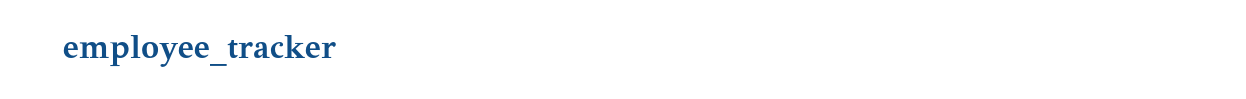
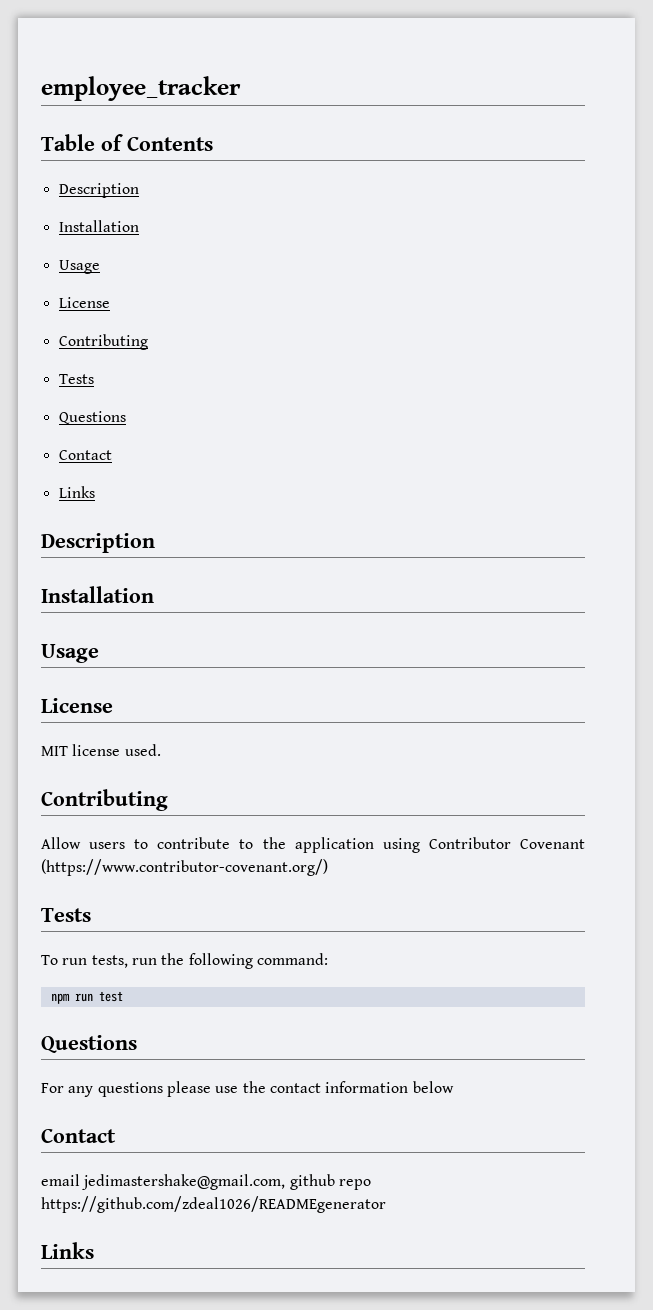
(336, 51) none -> [41,134,213,151] [58,183,139,198] [58,220,139,232] [58,260,100,274] [58,297,110,308] [58,334,148,350] [58,374,94,384] [58,411,126,424] [58,450,112,460] [58,486,95,498] [41,533,155,553] [41,586,154,603] [41,644,99,663] [41,698,113,713] [41,744,161,756] [41,789,168,811] [41,837,585,853] [41,859,328,876] [41,908,91,922] [41,953,328,969] [50,991,123,1004] [41,1035,137,1053] [41,1081,454,1097] [41,1128,116,1143] [41,1174,371,1190] [41,1196,386,1213] [41,1242,94,1259] // Table of Contents // Description // Installation // Usage // License // Contributing // Tests // Questions // Contact // Links // Description // Installation // Usage // License // MIT license used. // Contributing // Allow users to contribute to the application using Contributor Covenant (https://www.contributor-covenant.org/) // Tests // To run tests, run the following command: // npm run test // Questions // For any questions please use the contact information below // Contact // email jedimastershake@gmail.com, github repo https://github.com/zdeal1026/READMEgenerator // Links

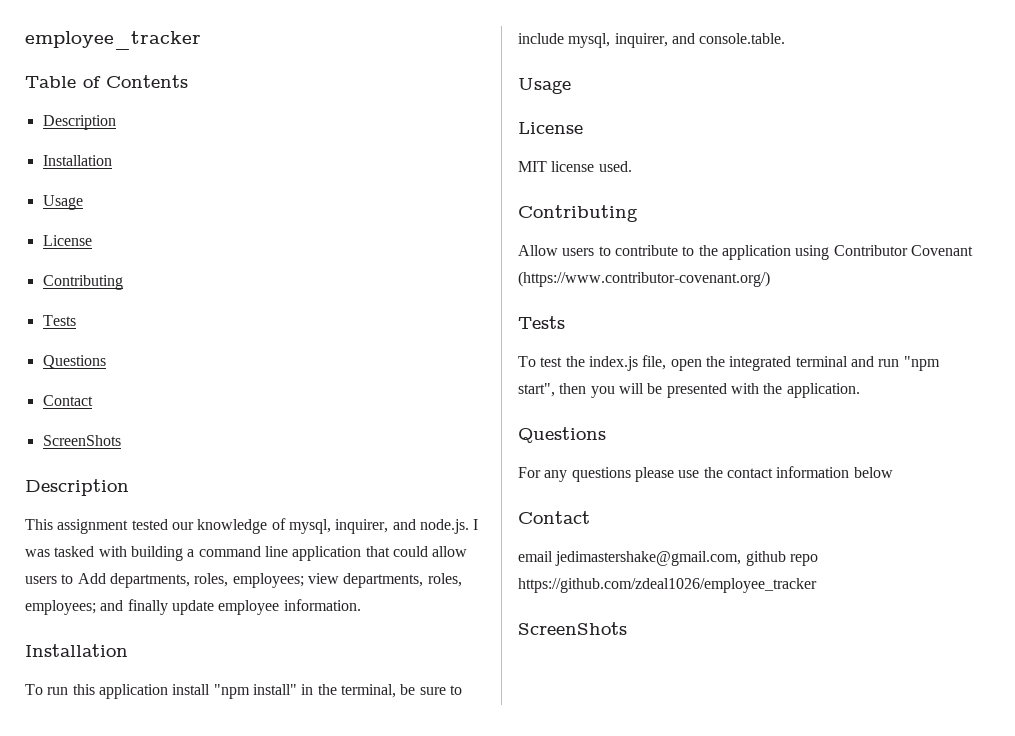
[58,486,95,498] [41,533,155,553] [41,586,154,603] Links // Description // Installation -> [42,435,121,446] [25,479,129,496] [25,518,479,534] [25,546,468,561] [25,573,462,588] [25,599,361,615] [25,644,128,657] [25,684,462,699] [518,33,786,48] ScreenShots // Description // This assignment tested our knowledge of mysql, inquirer, and node.js. I was tasked with building a command line application that could allow users to Add departments, roles, employees; view departments, roles, employees; and finally update employee information. // Installation // To run this application install "npm install" in the terminal, be sure to include mysql, inquirer, and console.table.
[62,953,328,969] [50,991,123,1004] run tests, run the following command: // npm run test -> [540,355,940,371] [518,383,860,398] test the index.js file, open the integrated terminal and run "npm start", then you will be presented with the application.
[41,1196,386,1213] [41,1242,94,1259] https://github.com/zdeal1026/READMEgenerator // Links -> [518,578,817,593] [518,622,627,635] https://github.com/zdeal1026/employee_tracker // ScreenShots

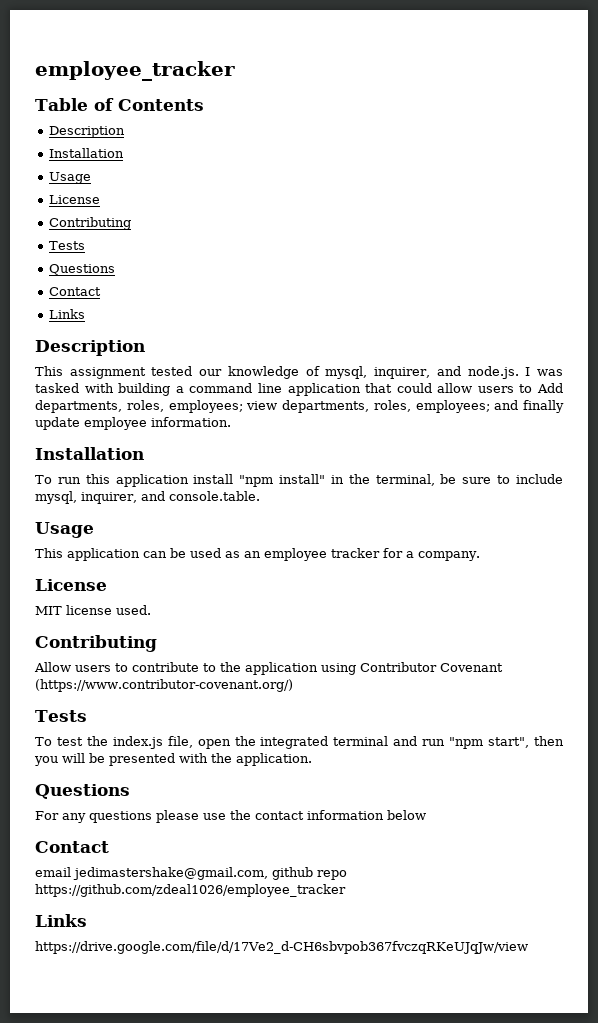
[42,435,121,446] ScreenShots -> [48,309,85,319] Links
(571, 86) none -> [35,548,480,561] // This application can be used as an employee tracker for a company.
[518,622,627,635] ScreenShots -> [35,914,87,927] [35,941,528,954] Links // https://drive.google.com/file/d/17Ve2_d-CH6sbvpob367fvczqRKeUJqJw/view

